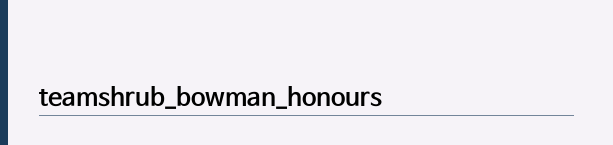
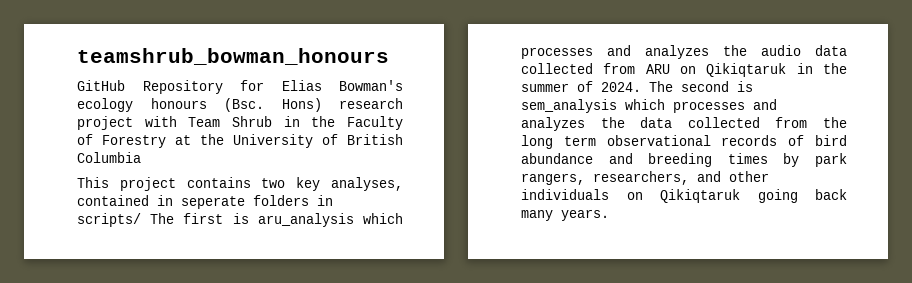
(382, 97) none -> [77,80,403,94] [77,98,403,112] [77,116,403,130] [77,134,403,148] [77,152,141,163] [77,177,403,191] [77,195,333,209] [77,213,403,227] [521,45,847,59] [521,63,847,77] [521,81,753,92] [521,99,777,113] [521,117,847,131] [521,135,847,149] [521,153,847,167] [521,171,769,185] [521,189,847,203] [521,209,609,221] // GitHub Repository for Elias Bowman's ecology honours (Bsc. Hons) research project with Team Shrub in the Faculty of Forestry at the University of British Columbia // This project contains two key analyses, contained in seperate folders in scripts/ The first is aru_analysis which processes and analyzes the audio data collected from ARU on Qikiqtaruk in the summer of 2024. The second is sem_analysis which processes and analyzes the data collected from the long term observational records of bird abundance and breeding times by park rangers, researchers, and other individuals on Qikiqtaruk going back many years.

